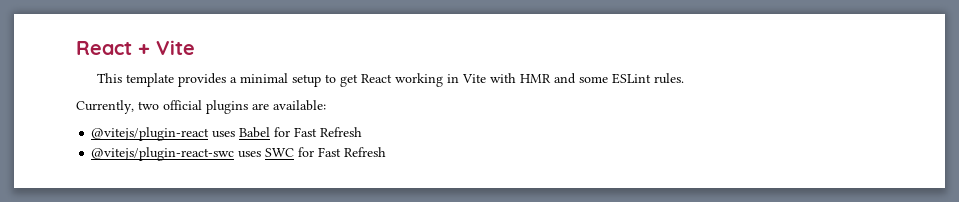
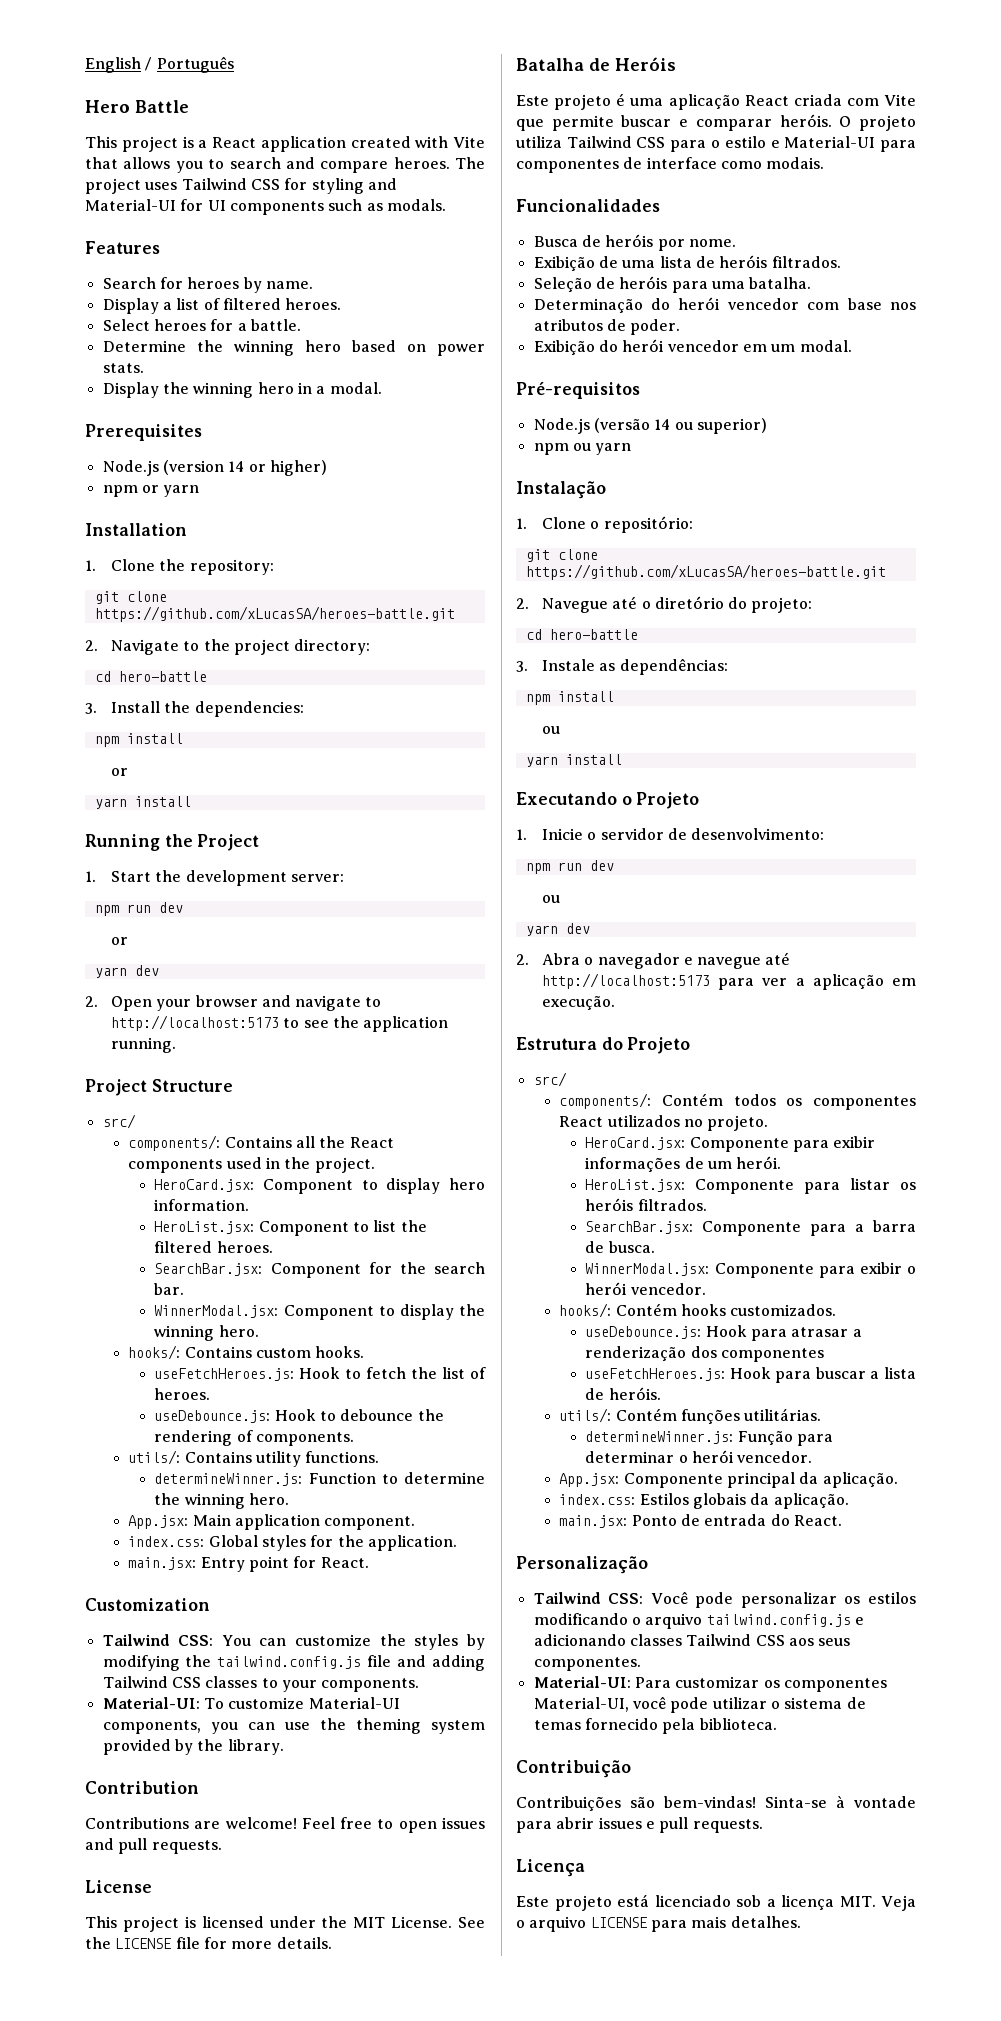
[76,40,195,55] [97,73,685,87] [76,100,326,114] [91,127,363,141] [91,147,387,161] React + Vite // This template provides a minimal setup to get React working in Vite with HMR and some ESLint rules. // Currently, two official plugins are available: // @vitejs/plugin-react uses Babel for Fast Refresh // @vitejs/plugin-react-swc uses SWC for Fast Refresh -> [85,56,234,73] [85,100,189,113] [85,136,485,152] [85,157,485,173] [85,178,397,194] [85,199,446,215] [85,241,160,254] [102,277,313,293] [102,298,342,314] [102,319,301,331] [102,340,485,356] [102,363,144,373] [102,382,382,398] [85,424,202,441] [102,460,327,476] [102,485,200,497] [85,523,187,536] [85,559,274,575] [94,591,167,604] [94,606,455,622] [85,639,371,655] [94,671,207,682] [85,701,304,717] [94,733,183,747] [110,768,128,776] [94,796,191,809] [85,834,260,851] [85,870,344,886] [94,902,183,916] [110,937,128,945] [94,965,159,978] [85,995,382,1011] [110,1015,449,1032] [110,1037,176,1053] [85,1079,233,1096] [102,1114,136,1129] [128,1135,394,1151] [128,1157,375,1173] [154,1178,486,1194] [154,1199,250,1211] [154,1220,427,1236] [154,1241,273,1253] [154,1262,486,1278] [154,1283,185,1295] [154,1304,486,1320] [154,1325,259,1341] [128,1345,365,1360] [154,1367,486,1381] [154,1388,211,1400] [154,1409,444,1423] [154,1430,355,1446] [128,1450,380,1467] [154,1472,485,1486] [154,1493,290,1509] [128,1514,416,1530] [128,1535,458,1551] [128,1556,369,1572] [85,1598,210,1611] [102,1634,485,1650] [102,1655,485,1671] [102,1676,420,1692] [102,1697,400,1709] [102,1718,485,1734] [102,1739,284,1755] [85,1781,199,1794] [85,1817,485,1833] [85,1838,222,1854] [85,1880,152,1893] [85,1916,485,1932] [85,1937,332,1949] [516,57,676,71] [516,93,916,110] [516,114,916,131] [516,136,916,152] [516,157,825,173] [516,199,660,212] [533,234,736,251] [533,255,841,271] [533,276,812,293] [533,297,916,313] [533,319,681,335] [533,339,852,355] [516,381,640,399] [533,418,767,434] [533,443,632,455] [516,481,606,499] [516,516,693,533] [525,549,598,562] [525,564,886,580] [516,596,813,613] [525,629,638,640] [516,658,728,675] [525,691,614,705] [541,726,560,734] [525,754,622,767] [516,792,700,809] [516,828,825,840] [525,860,614,874] [541,895,560,903] [525,923,590,936] [516,952,791,969] [541,973,916,990] [541,996,615,1010] [516,1037,691,1054] [533,1072,567,1087] [559,1093,916,1110] [559,1115,769,1131] [585,1136,876,1152] [585,1156,782,1172] [585,1178,916,1194] [585,1198,707,1211] [585,1220,916,1236] [585,1241,655,1253] [585,1262,916,1278] [585,1282,706,1295] [559,1303,837,1318] [585,1325,862,1341] [585,1346,825,1362] [585,1367,916,1383] [585,1387,661,1400] [559,1408,822,1424] [585,1431,834,1446] [585,1450,813,1463] [559,1472,898,1488] [559,1493,849,1509] [559,1514,843,1528] [516,1556,648,1574] [533,1591,916,1608] [533,1613,864,1629] [533,1634,851,1646] [533,1657,641,1671] [533,1676,887,1692] [533,1696,866,1713] [533,1718,777,1734] [516,1760,631,1778] [516,1795,916,1811] [516,1817,763,1833] [516,1859,585,1877] [516,1894,916,1911] [516,1916,801,1932] English / Português // Hero Battle // This project is a React application created with Vite that allows you to search and compare heroes. The project uses Tailwind CSS for styling and Material-UI for UI components such as modals. // Features // Search for heroes by name. // Display a list of filtered heroes. // Select heroes for a battle. // Determine the winning hero based on power stats. // Display the winning hero in a modal. // Prerequisites // Node.js (version 14 or higher) // npm or yarn // Installation // 1. Clone the repository: // git clone https://github.com/xLucasSA/heroes-battle.git // 2. Navigate to the project directory: // cd hero-battle // 3. Install the dependencies: // npm install // or // yarn install // Running the Project // 1. Start the development server: // npm run dev // or // yarn dev // 2. Open your browser and navigate to http://localhost:5173 to see the application running. // Project Structure // src/ // components/: Contains all the React components used in the project. // HeroCard.jsx: Component to display hero information. // HeroList.jsx: Component to list the filtered heroes. // SearchBar.jsx: Component for the search bar. // WinnerModal.jsx: Component to display the winning hero. // hooks/: Contains custom hooks. // useFetchHeroes.js: Hook to fetch the list of heroes. // useDebounce.js: Hook to debounce the rendering of components. // utils/: Contains utility functions. // determineWinner.js: Function to determine the winning hero. // App.jsx: Main application component. // index.css: Global styles for the application. // main.jsx: Entry point for React. // Customization // Tailwind CSS: You can customize the styles by modifying the tailwind.config.js file and adding Tailwind CSS classes to your components. // Material-UI: To customize Material-UI components, you can use the theming system provided by the library. // Contribution // Contributions are welcome! Feel free to open issues and pull requests. // License // This project is licensed under the MIT License. See the LICENSE file for more details. // Batalha de Heróis // Este projeto é uma aplicação React criada com Vite que permite buscar e comparar heróis. O projeto utiliza Tailwind CSS para o estilo e Material-UI para componentes de interface como modais. // Funcionalidades // Busca de heróis por nome. // Exibição de uma lista de heróis filtrados. // Seleção de heróis para uma batalha. // Determinação do herói vencedor com base nos atributos de poder. // Exibição do herói vencedor em um modal. // Pré-requisitos // Node.js (versão 14 ou superior) // npm ou yarn // Instalação // 1. Clone o repositório: // git clone https://github.com/xLucasSA/heroes-battle.git // 2. Navegue até o diretório do projeto: // cd hero-battle // 3. Instale as dependências: // npm install // ou // yarn install // Executando o Projeto // 1. Inicie o servidor de desenvolvimento: // npm run dev // ou // yarn dev // 2. Abra o navegador e navegue até http://localhost:5173 para ver a aplicação em execução. // Estrutura do Projeto // src/ // components/: Contém todos os componentes React utilizados no projeto. // HeroCard.jsx: Componente para exibir informações de um herói. // HeroList.jsx: Componente para listar os heróis filtrados. // SearchBar.jsx: Componente para a barra de busca. // WinnerModal.jsx: Componente para exibir o herói vencedor. // hooks/: Contém hooks customizados. // useDebounce.js: Hook para atrasar a renderização dos componentes // useFetchHeroes.js: Hook para buscar a lista de heróis. // utils/: Contém funções utilitárias. // determineWinner.js: Função para determinar o herói vencedor. // App.jsx: Componente principal da aplicação. // index.css: Estilos globais da aplicação. // main.jsx: Ponto de entrada do React. // Personalização // Tailwind CSS: Você pode personalizar os estilos modificando o arquivo tailwind.config.js e adicionando classes Tailwind CSS aos seus componentes. // Material-UI: Para customizar os componentes Material-UI, você pode utilizar o sistema de temas fornecido pela biblioteca. // Contribuição // Contribuições são bem-vindas! Sinta-se à vontade para abrir issues e pull requests. // Licença // Este projeto está licenciado sob a licença MIT. Veja o arquivo LICENSE para mais detalhes.

